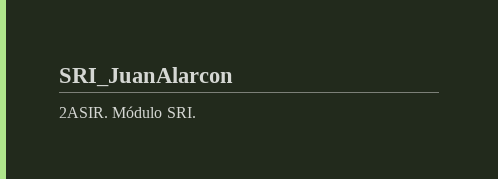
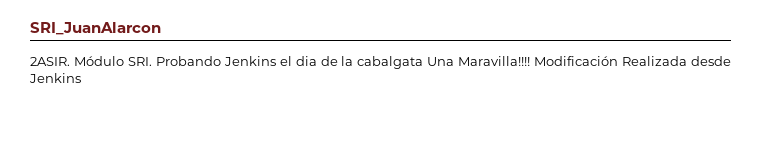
(196, 112) none -> [155,56,732,69] [29,73,81,83] Probando Jenkins el dia de la cabalgata Una Maravilla!!!! Modificación Realizada desde Jenkins

